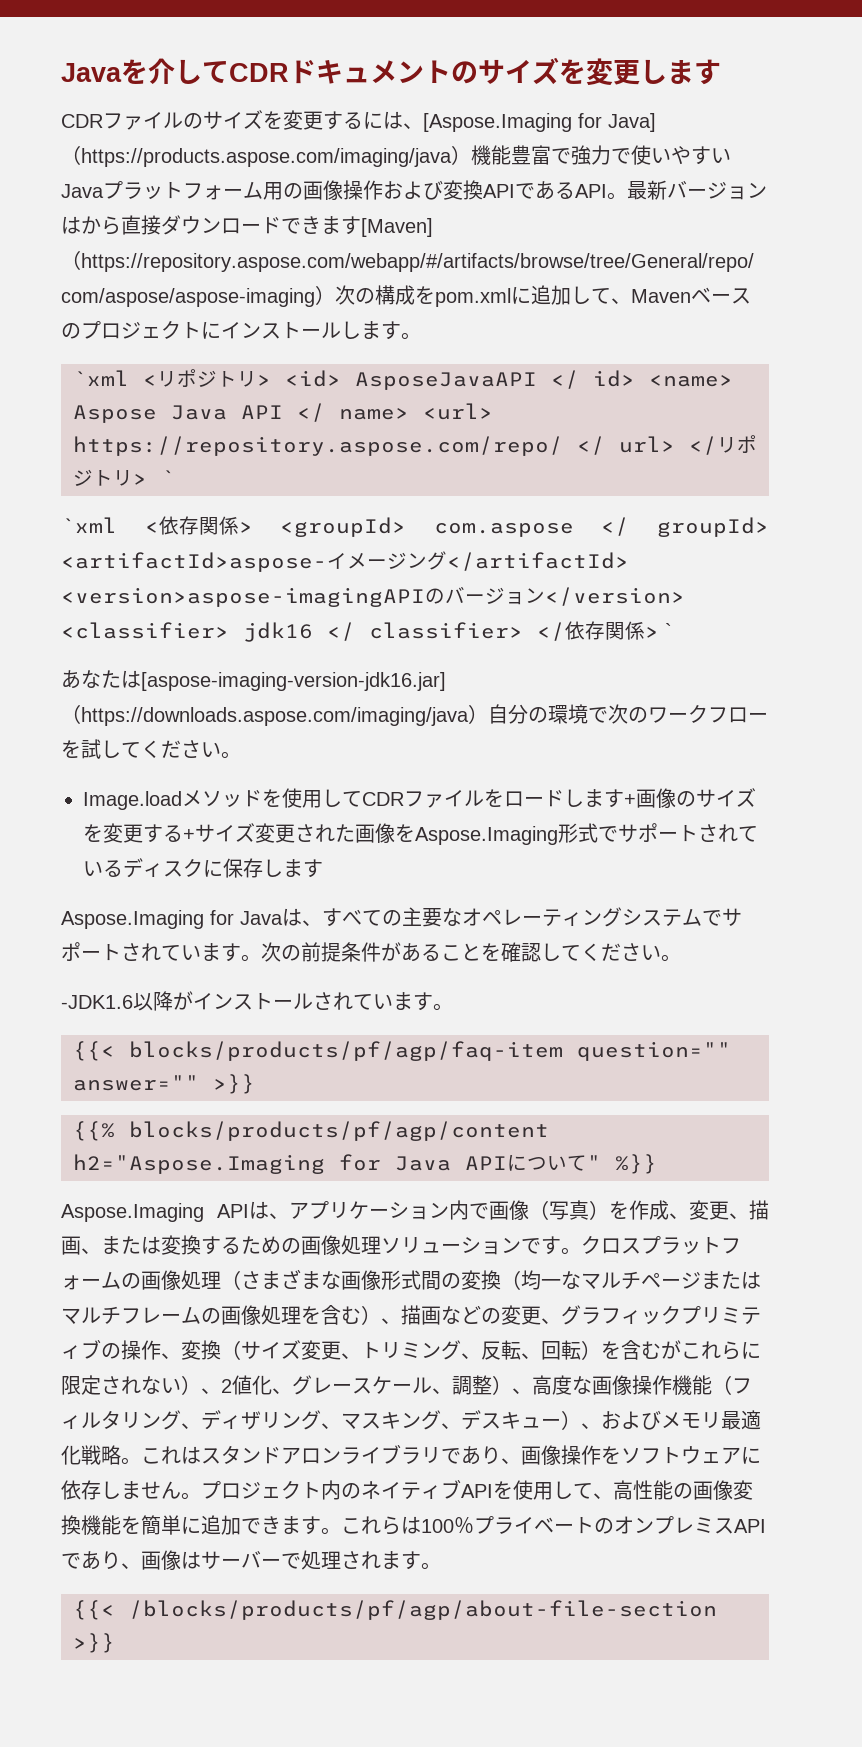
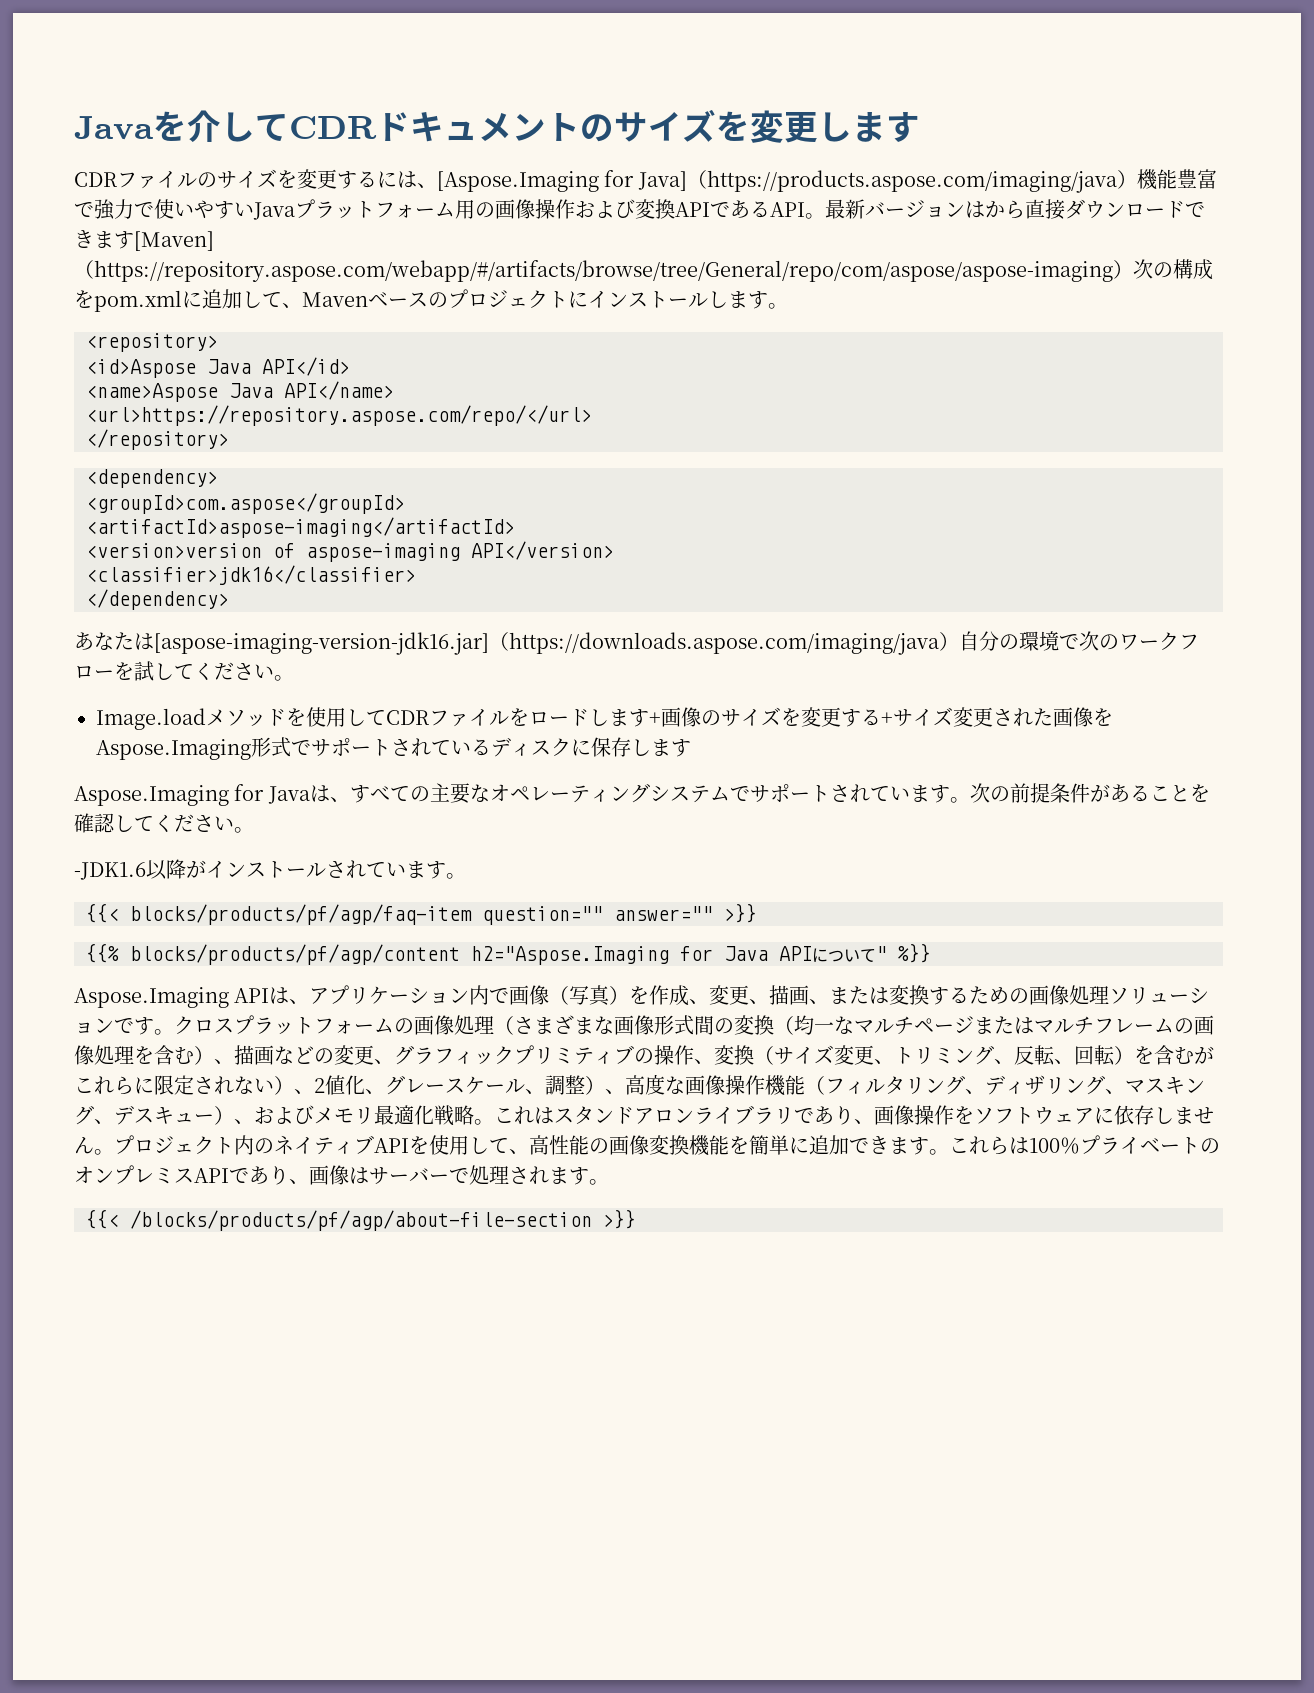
[73,369,733,390] [73,403,493,423] [73,435,757,456] [73,469,175,486] [61,516,769,537] [61,551,629,572] [61,586,685,607] [61,621,672,642] `xml <リポジトリ> <id> AsposeJavaAPI </ id> <name> Aspose Java API </ name> <url> https://repository.aspose.com/repo/ </ url> </リポジトリ> ` // `xml <依存関係> <groupId> com.aspose </ groupId> <artifactId>aspose-イメージング</artifactId> <version>aspose-imagingAPIのバージョン</version> <classifier> jdk16 </ classifier> </依存関係> ` -> [86,333,218,352] [86,357,350,378] [86,381,394,402] [86,405,592,426] [86,429,229,450] [86,469,218,488] [86,493,405,514] [86,517,515,538] [86,541,614,562] [86,565,416,585] [86,589,229,610] <repository> // <id>Aspose Java API</id> // <name>Aspose Java API</name> // <url>https://repository.aspose.com/repo/</url> // </repository> // <dependency> // <groupId>com.aspose</groupId> // <artifactId>aspose-imaging</artifactId> // <version>version of aspose-imaging API</version> // <classifier>jdk16</classifier> // </dependency>

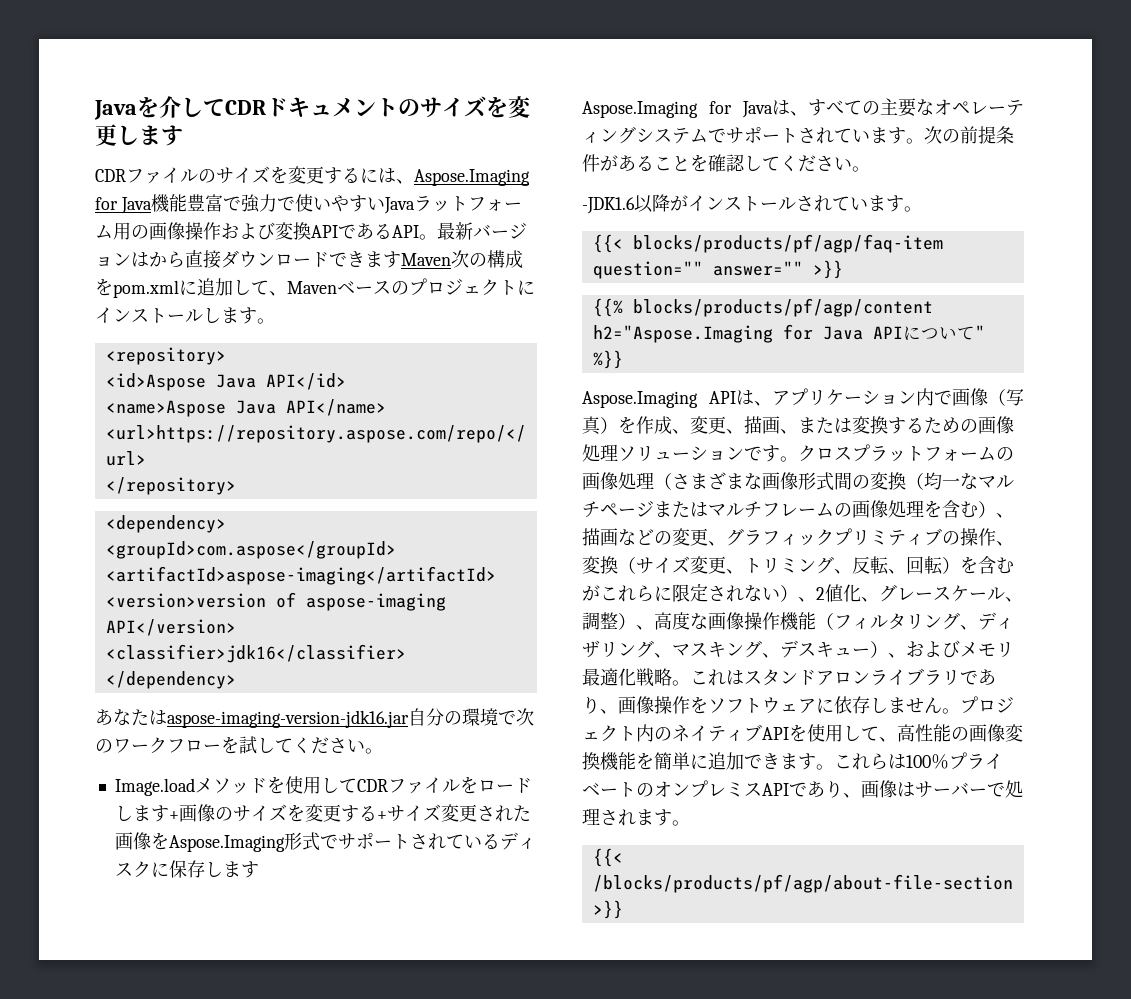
[437,170,1137,193] [Aspose.Imaging for Java]（https://products.aspose.com/imaging/java） -> [414,169,530,186] [95,197,152,214] Aspose.Imaging for Java
[295,199,315,218] プ -> (415, 205) none
[134,231,214,251] [74,260,1133,282] [Maven]（https://repository.aspose.com/webapp/#/artifacts/browse/tree/General/repo/com/aspose/aspose-imaging） -> [401,253,451,266] Maven
[154,632,959,655] [aspose-imaging-version-jdk16.jar]（https://downloads.aspose.com/imaging/java） -> [167,710,409,728] aspose-imaging-version-jdk16.jar

